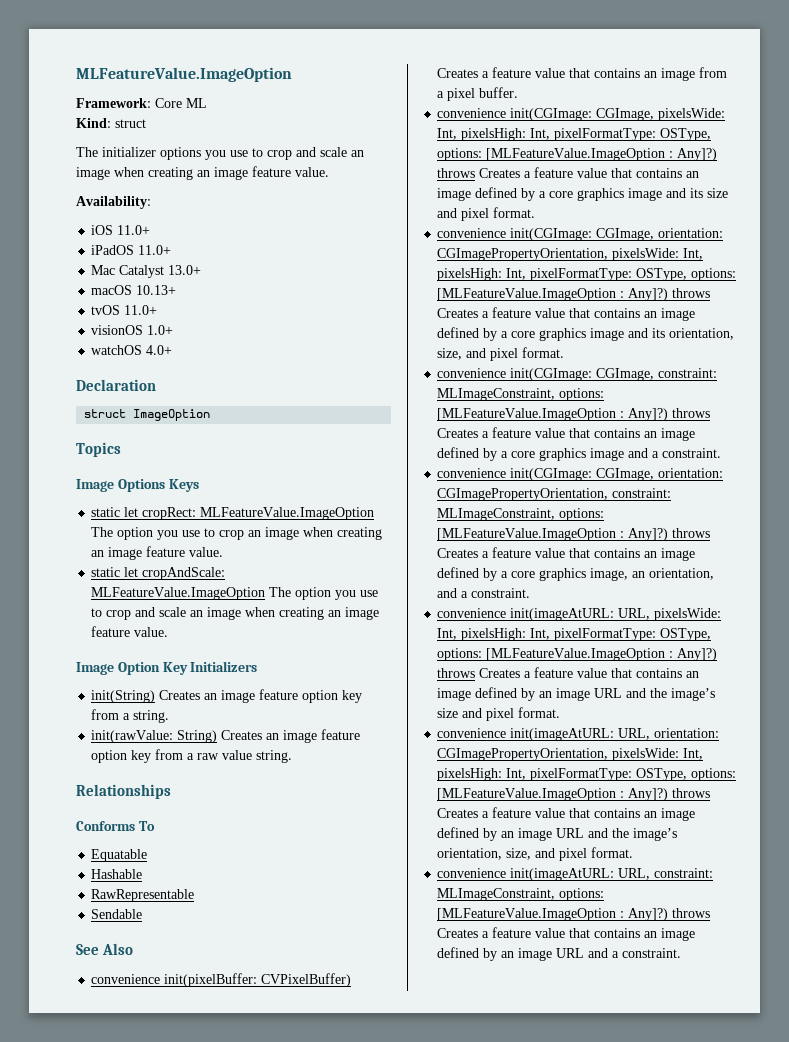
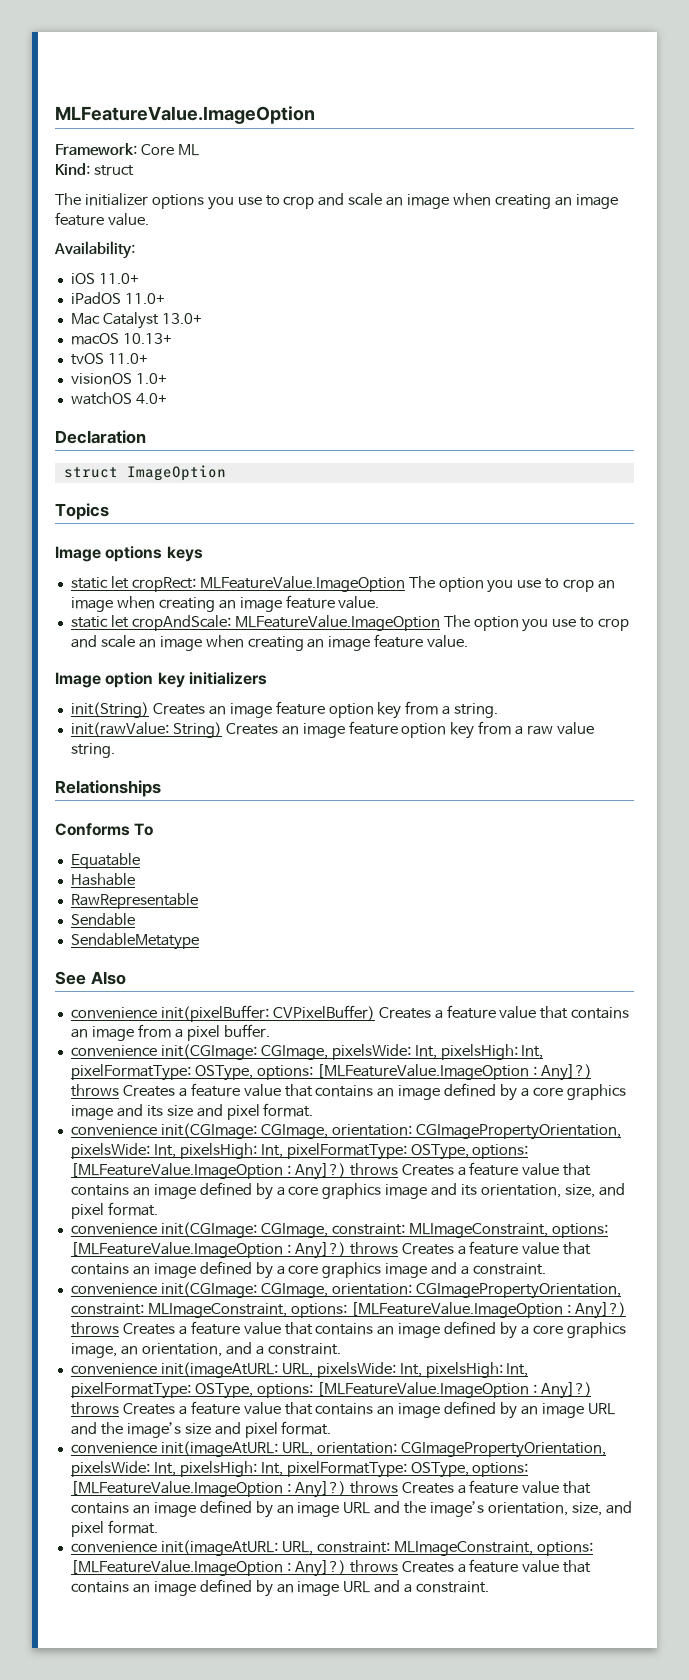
[117,479,199,492] Options Keys -> [105,546,203,562] options keys
[117,661,258,675] Option Key Initializers -> [105,672,267,688] option key initializers
(143, 914) none -> [70,933,199,950] // SendableMetatype

